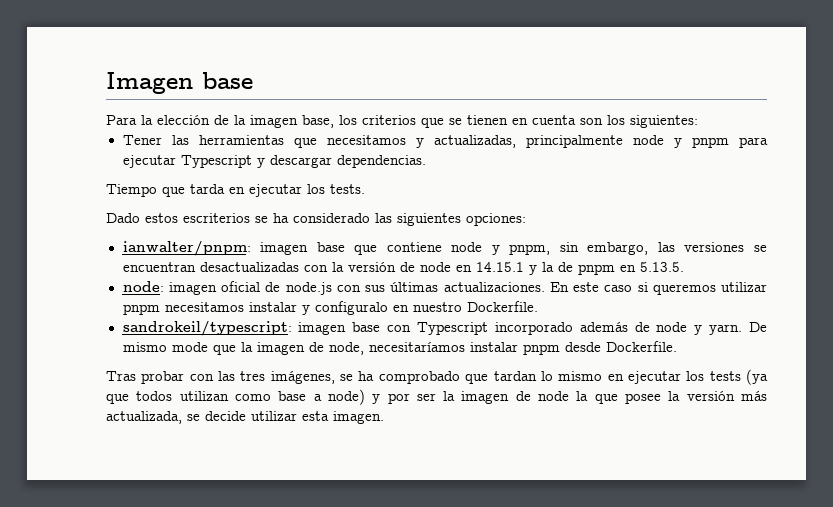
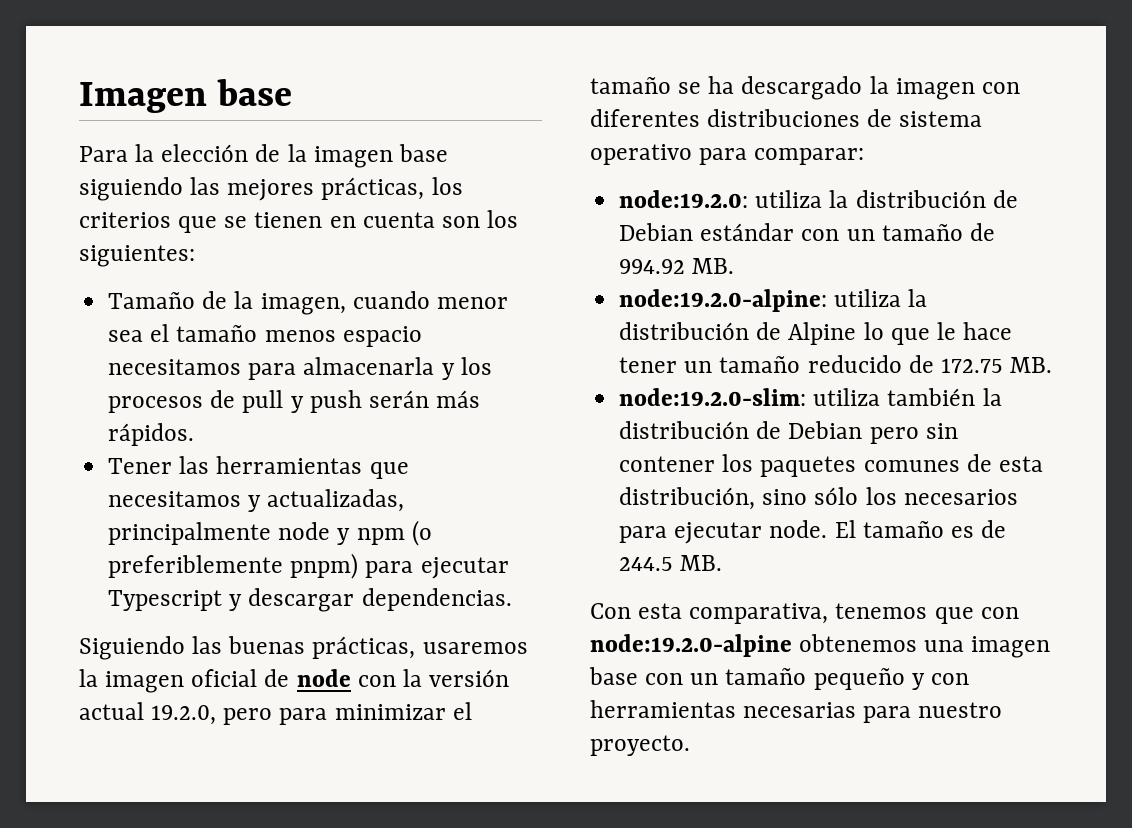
[302,115,334,128] base, -> [398,144,448,162] [79,177,425,201] base siguiendo las mejores prácticas,
(698, 121) none -> [108,291,508,315] [108,324,422,347] [108,357,492,380] [108,390,481,413] [108,423,195,446] // Tamaño de la imagen, cuando menor sea el tamaño menos espacio necesitamos para almacenarla y los procesos de pull y push serán más rápidos.
[691,137,729,148] pnpm -> [356,520,432,546] [108,553,359,579] npm (o preferiblemente pnpm)
[106,184,365,197] [106,213,526,226] [122,241,767,256] [122,262,684,275] [122,281,767,295] [122,301,538,315] [122,321,768,336] [122,341,677,355] [106,369,769,385] [106,389,767,405] [106,411,384,424] Tiempo que tarda en ejecutar los tests. // Dado estos escriterios se ha considerado las siguientes opciones: // ianwalter/pnpm: imagen base que contiene node y pnpm, sin embargo, las versiones se encuentran desactualizadas con la versión de node en 14.15.1 y la de pnpm en 5.13.5. // node: imagen oficial de node.js con sus últimas actualizaciones. En este caso si queremos utilizar pnpm necesitamos instalar y configuralo en nuestro Dockerfile. // sandrokeil/typescript: imagen base con Typescript incorporado además de node y yarn. De mismo mode que la imagen de node, necesitaríamos instalar pnpm desde Dockerfile. // Tras probar con las tres imágenes, se ha comprobado que tardan lo mismo en ejecutar los tests (ya que todos utilizan como base a node) y por ser la imagen de node la que posee la versión más actualizada, se decide utilizar esta imagen. -> [79,636,528,660] [79,669,510,693] [79,702,472,725] [590,76,1020,100] [590,109,983,127] [590,144,865,165] [619,190,1018,208] [619,223,995,241] [619,258,735,274] [619,289,928,312] [619,322,1013,345] [619,355,1053,373] [619,388,1002,406] [619,421,958,444] [619,454,1043,477] [619,487,1018,510] [619,520,1007,544] [619,555,723,571] [590,603,1019,624] [590,634,1051,658] [589,667,969,690] [590,700,1003,723] [590,735,690,756] Siguiendo las buenas prácticas, usaremos la imagen oficial de node con la versión actual 19.2.0, pero para minimizar el tamaño se ha descargado la imagen con diferentes distribuciones de sistema operativo para comparar: // node:19.2.0: utiliza la distribución de Debian estándar con un tamaño de 994.92 MB. // node:19.2.0-alpine: utiliza la distribución de Alpine lo que le hace tener un tamaño reducido de 172.75 MB. // node:19.2.0-slim: utiliza también la distribución de Debian pero sin contener los paquetes comunes de esta distribución, sino sólo los necesarios para ejecutar node. El tamaño es de 244.5 MB. // Con esta comparativa, tenemos que con node:19.2.0-alpine obtenemos una imagen base con un tamaño pequeño y con herramientas necesarias para nuestro proyecto.

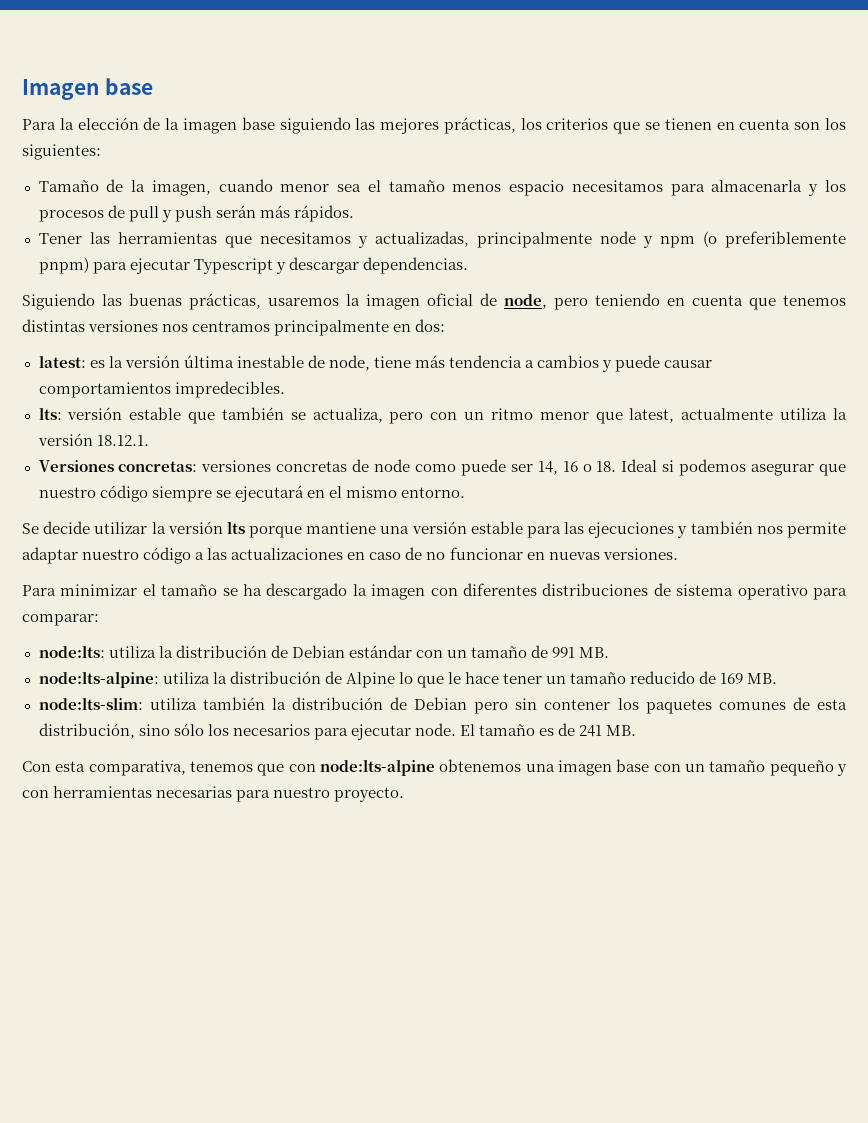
[296,669,510,687] [79,702,328,725] node con la versión actual 19.2.0, pero para -> [504,293,846,310] [22,319,446,336] [38,355,713,372] [38,381,285,398] [38,407,847,424] [37,433,149,446] [38,459,846,476] [38,485,465,502] [22,521,846,538] [22,547,678,564] [22,585,56,596] node, pero teniendo en cuenta que tenemos distintas versiones nos centramos principalmente en dos: // latest: es la versión última inestable de node, tiene más tendencia a cambios y puede causar comportamientos impredecibles. // lts: versión estable que también se actualiza, pero con un ritmo menor que latest, actualmente utiliza la versión 18.12.1. // Versiones concretas: versiones concretas de node como puede ser 14, 16 o 18. Ideal si podemos asegurar que nuestro código siempre se ejecutará en el mismo entorno. // Se decide utilizar la versión lts porque mantiene una versión estable para las ejecuciones y también nos permite adaptar nuestro código a las actualizaciones en caso de no funcionar en nuevas versiones. // Para
[619,190,749,208] node:19.2.0: -> [38,645,105,658] node:lts:
[619,258,735,274] [619,289,828,312] 994.92 MB. // node:19.2.0-alpine: -> [552,647,610,658] [38,671,159,688] 991 MB. // node:lts-alpine:
[940,357,1053,373] [619,388,807,406] 172.75 MB. // node:19.2.0-slim: -> [720,673,778,684] [38,697,143,710] 169 MB. // node:lts-slim:
[619,557,674,571] 244.5 -> [579,725,603,737] 241
[590,634,792,657] node:19.2.0-alpine -> [320,759,435,776] node:lts-alpine

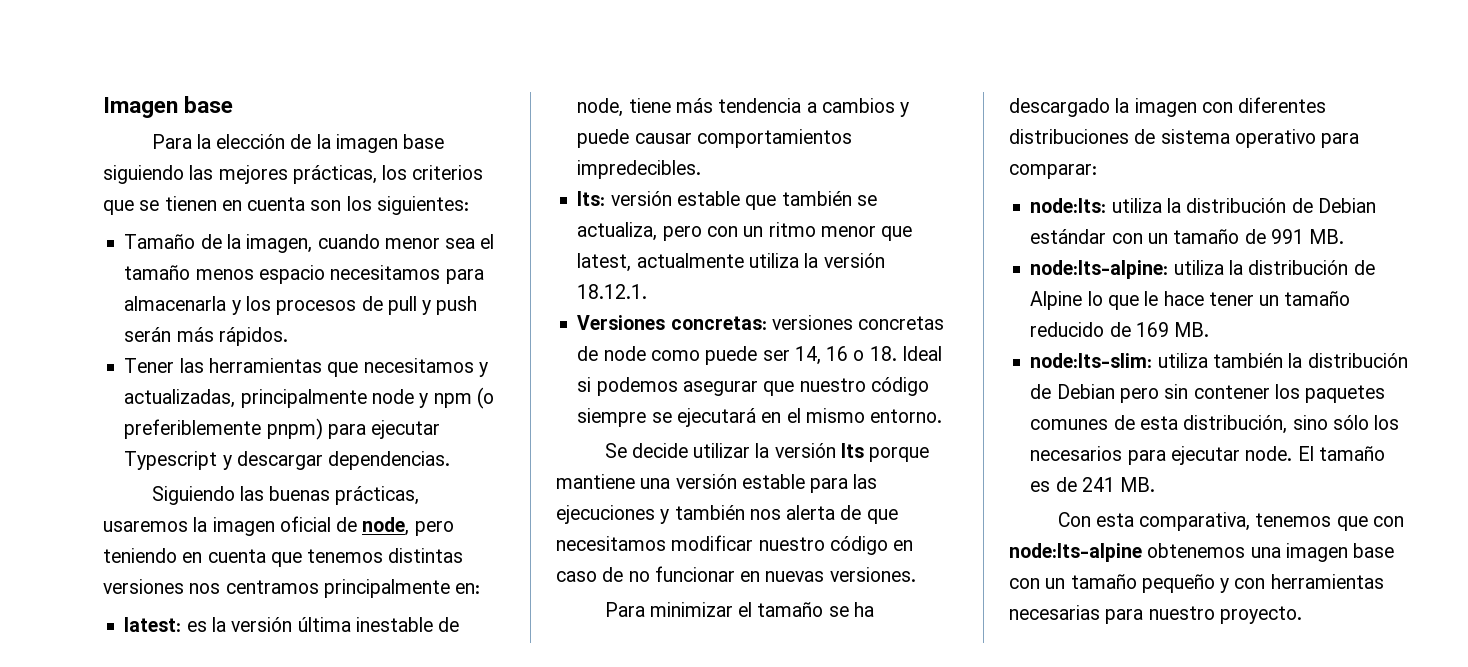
[393,319,446,332] en dos: -> [455,583,481,594] en:
[786,522,846,538] [22,547,344,564] permite adaptar nuestro código a las actualizaciones -> [786,505,898,524] [556,535,888,555] alerta de que necesitamos modificar nuestro código

